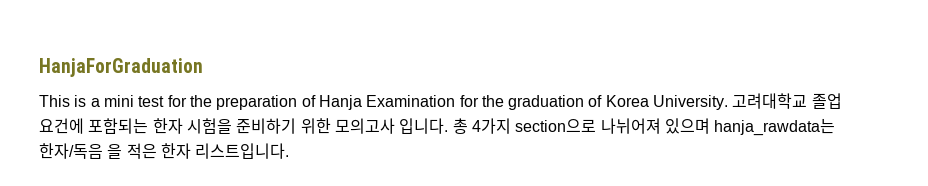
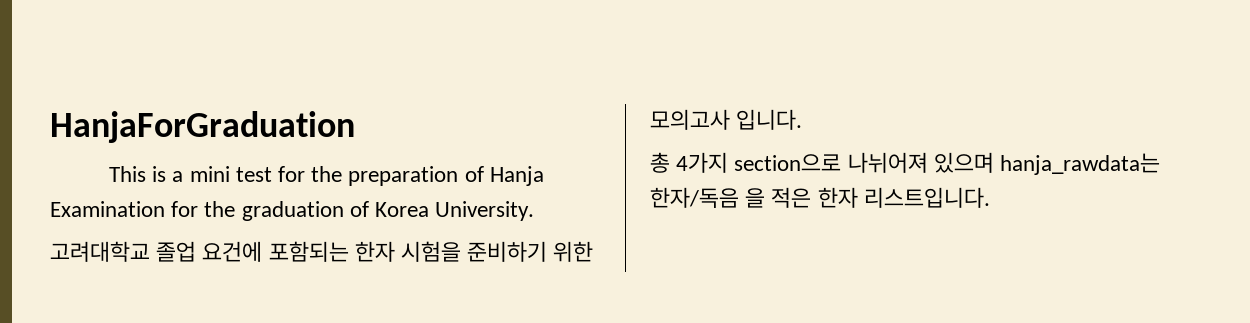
(729, 102) none -> (535, 211) //
(449, 126) none -> (803, 119) //

